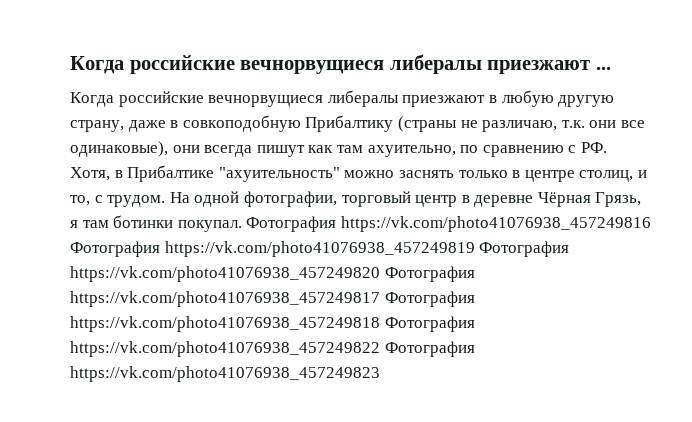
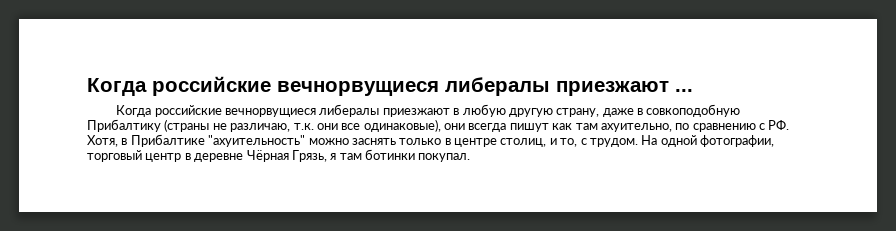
[246,216,651,232] [70,241,570,257] [70,266,475,282] [70,291,475,307] [70,316,475,332] [70,341,475,357] [70,366,380,382] Фотография https://vk.com/photo41076938_457249816 Фотография https://vk.com/photo41076938_457249819 Фотография https://vk.com/photo41076938_457249820 Фотография https://vk.com/photo41076938_457249817 Фотография https://vk.com/photo41076938_457249818 Фотография https://vk.com/photo41076938_457249822 Фотография https://vk.com/photo41076938_457249823 -> (471, 157) none

